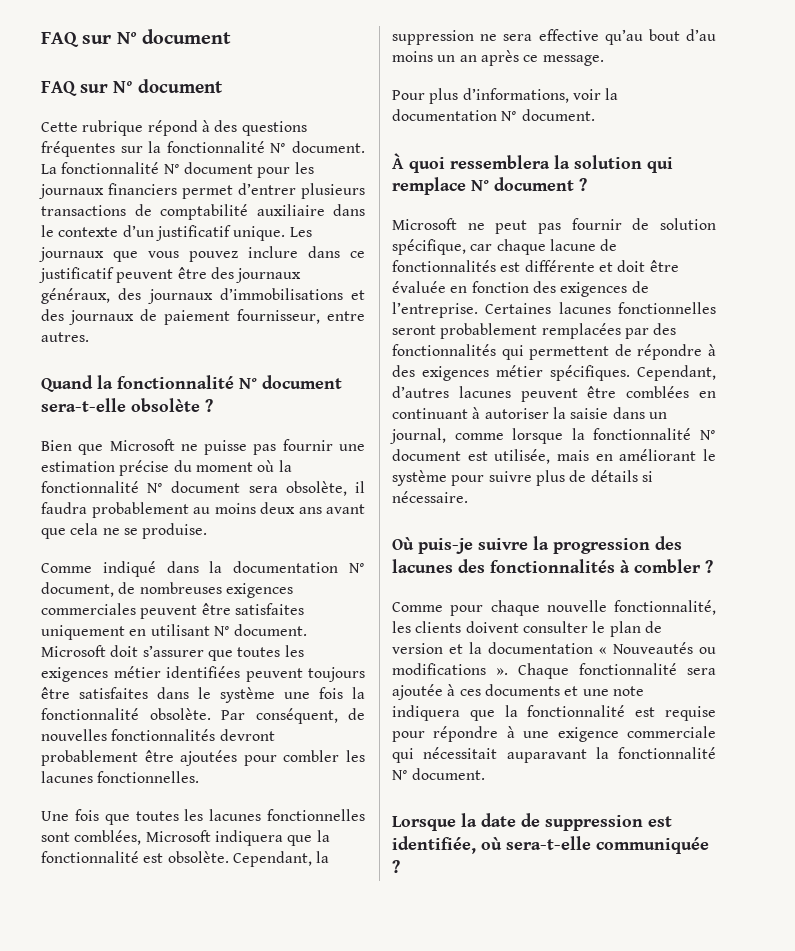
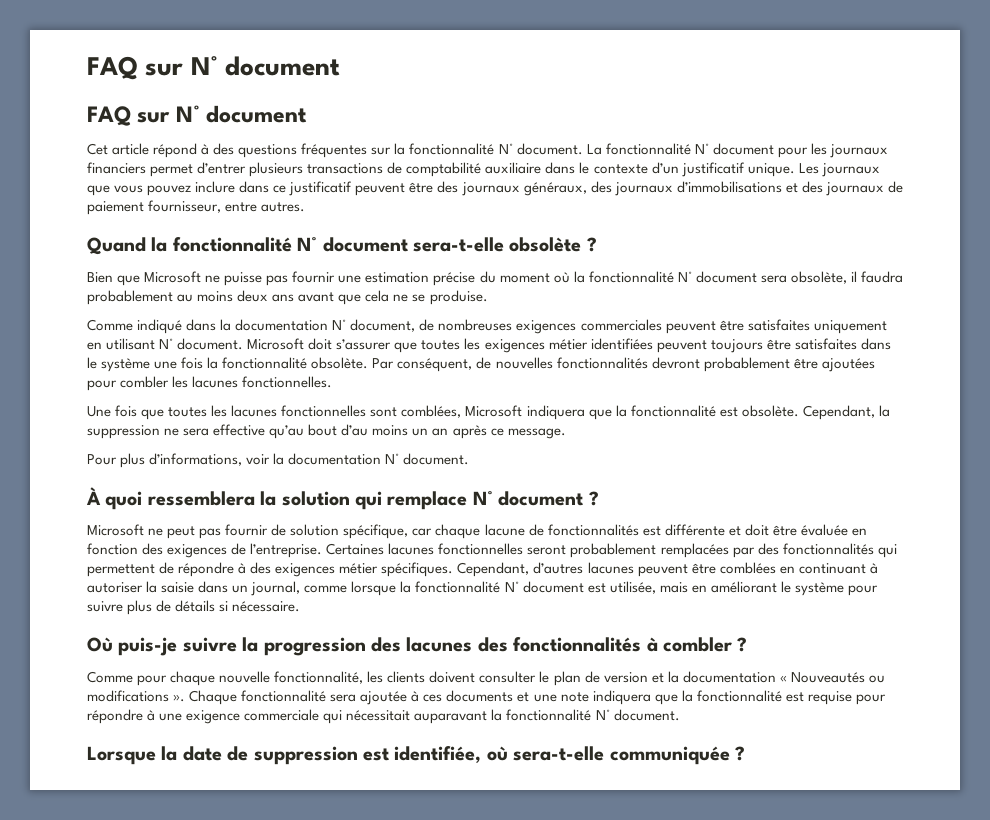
[41,120,144,136] Cette rubrique -> [87,143,150,155] Cet article

